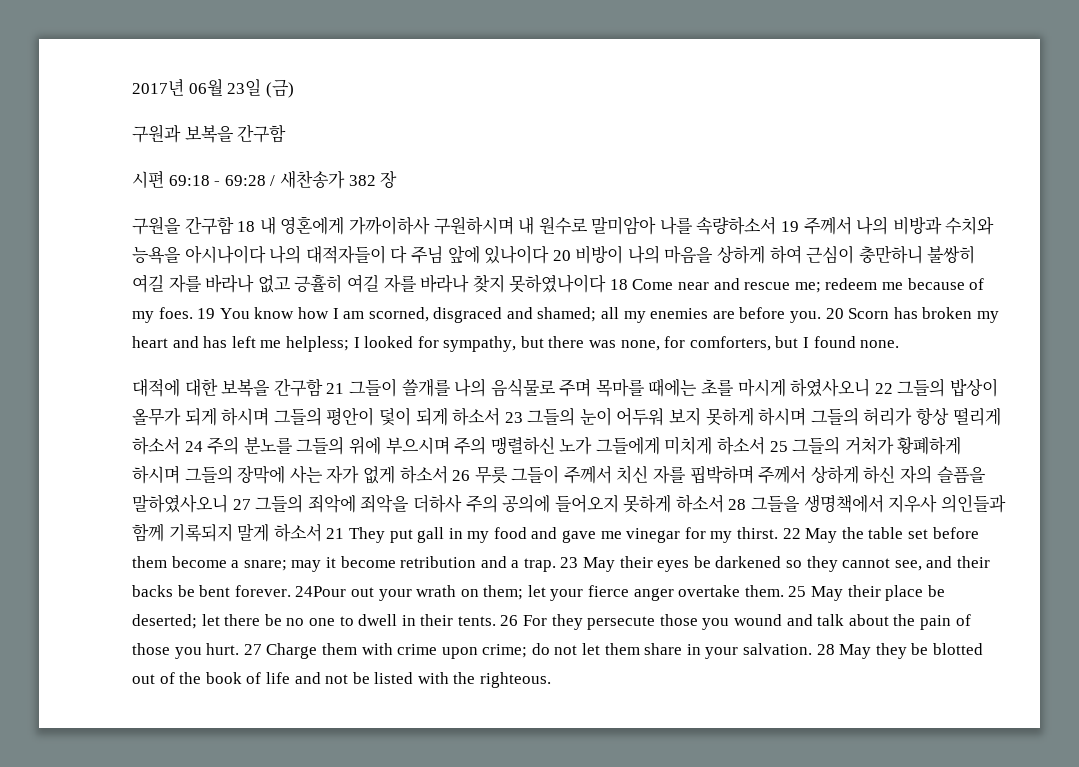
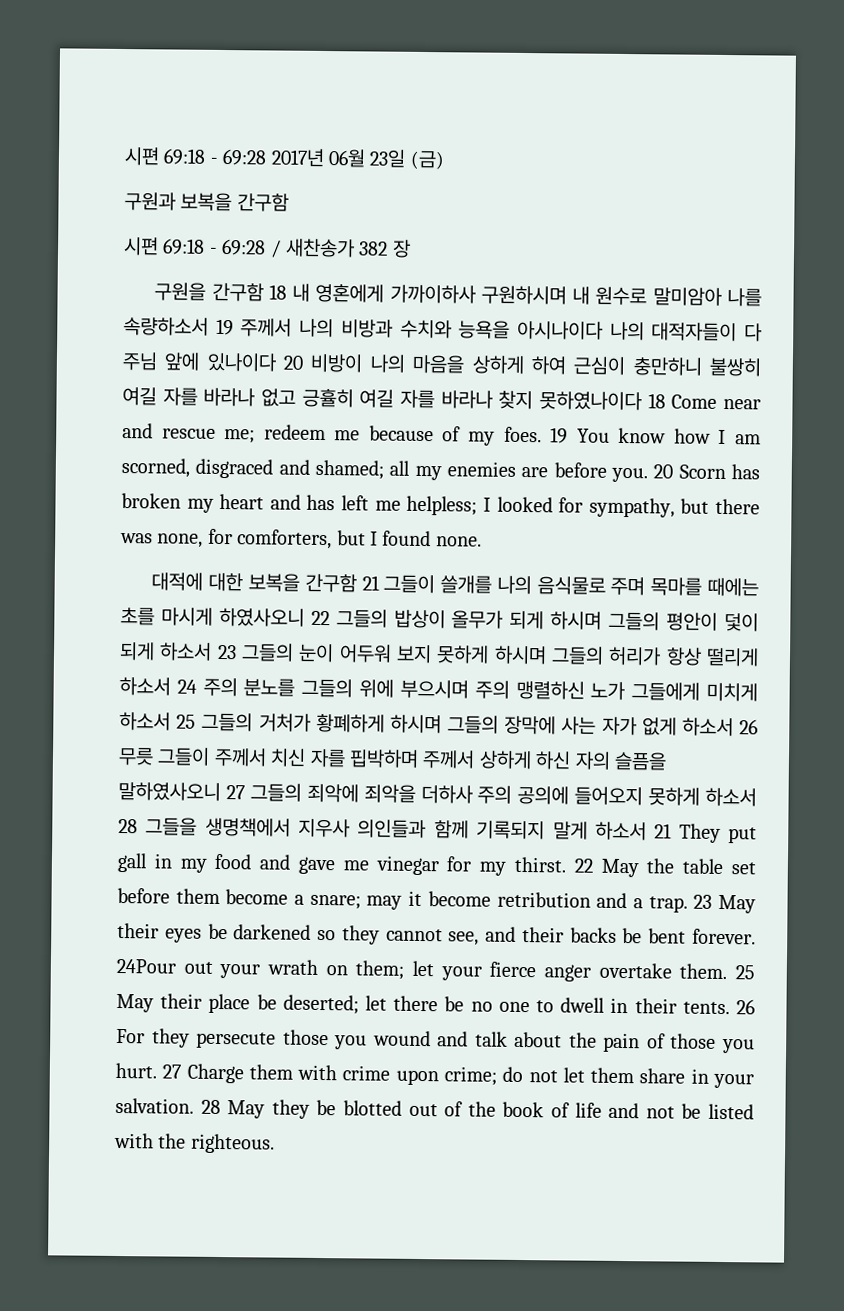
(132, 87) none -> [124,147,268,166] 시편 69:18 - 69:28

